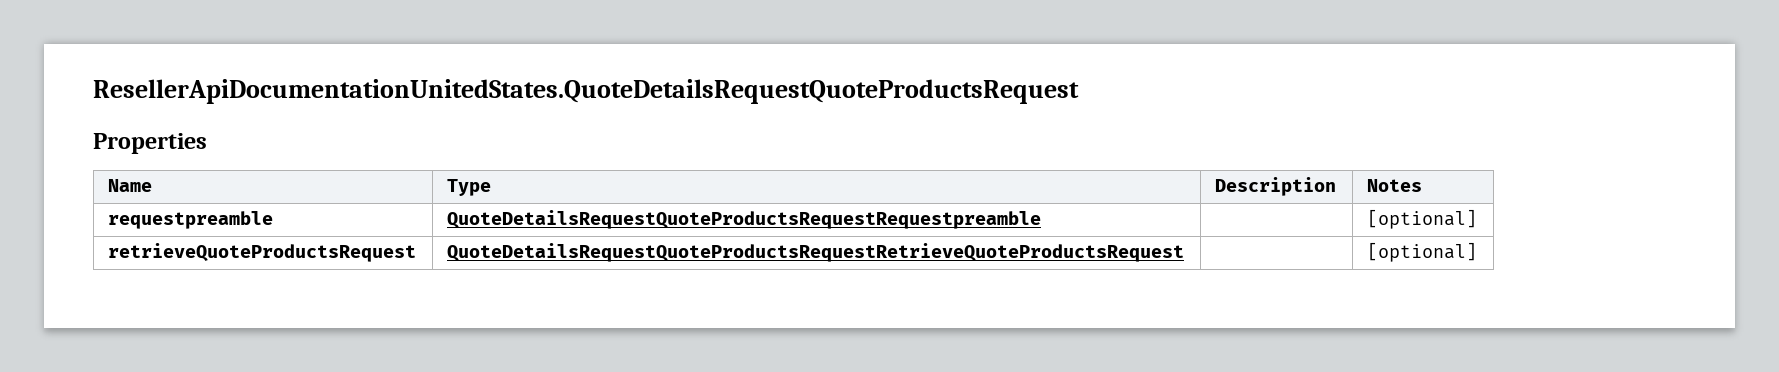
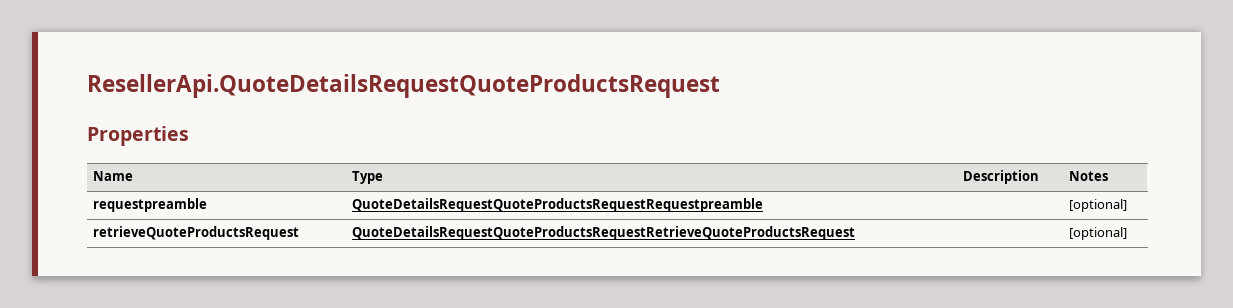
[93,79,1079,104] ResellerApiDocumentationUnitedStates.QuoteDetailsRequestQuoteProductsRequest -> [87,74,720,98] ResellerApi.QuoteDetailsRequestQuoteProductsRequest

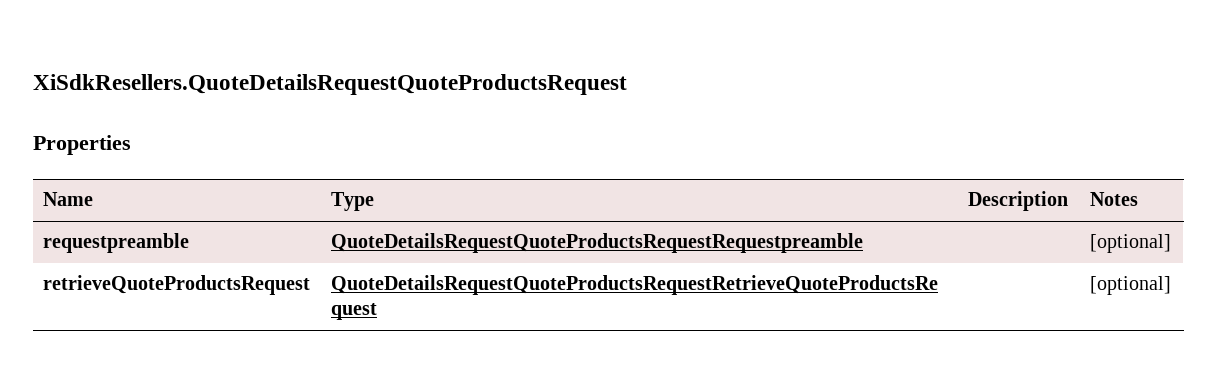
[87,74,720,98] ResellerApi.QuoteDetailsRequestQuoteProductsRequest -> [33,74,627,95] XiSdkResellers.QuoteDetailsRequestQuoteProductsRequest

